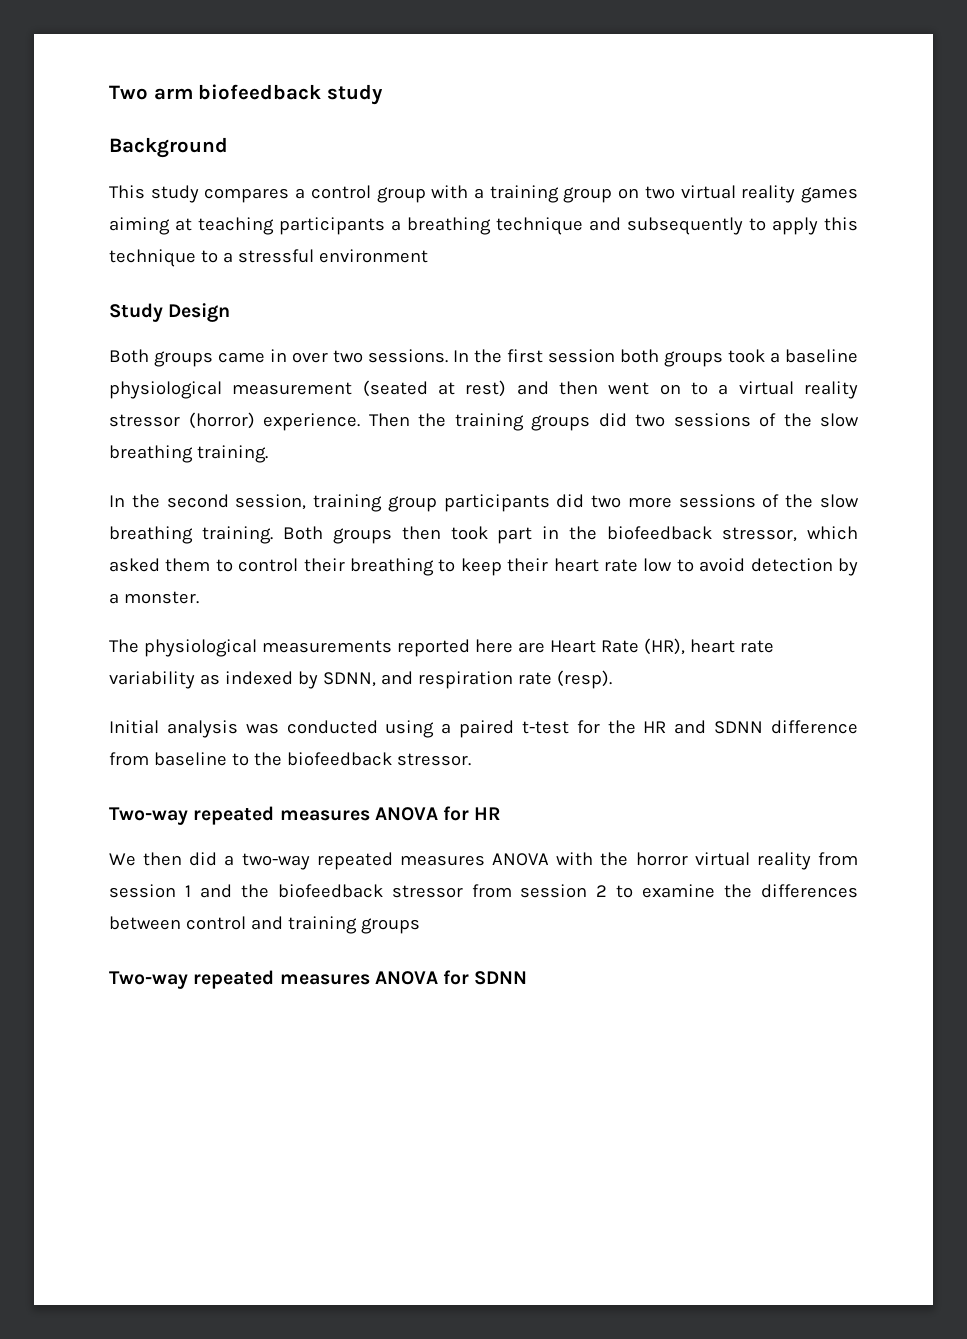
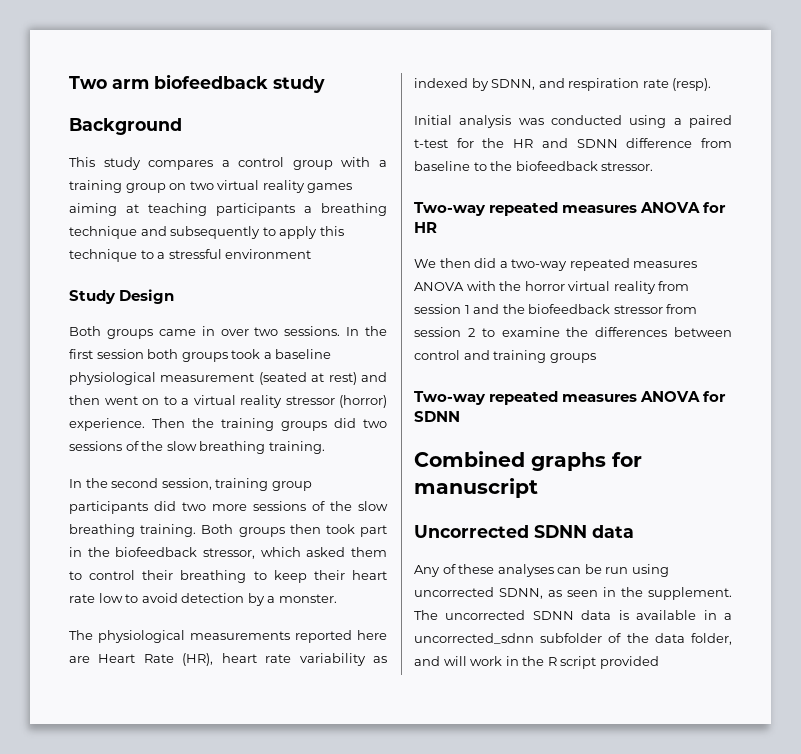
(528, 978) none -> [414,451,642,471] [414,478,538,498] [414,525,634,538] [414,564,669,577] [414,587,732,600] [414,610,732,620] [414,633,732,645] [414,656,659,669] // Combined graphs for manuscript // Uncorrected SDNN data // Any of these analyses can be run using uncorrected SDNN, as seen in the supplement. The uncorrected SDNN data is available in a uncorrected_sdnn subfolder of the data folder, and will work in the R script provided

